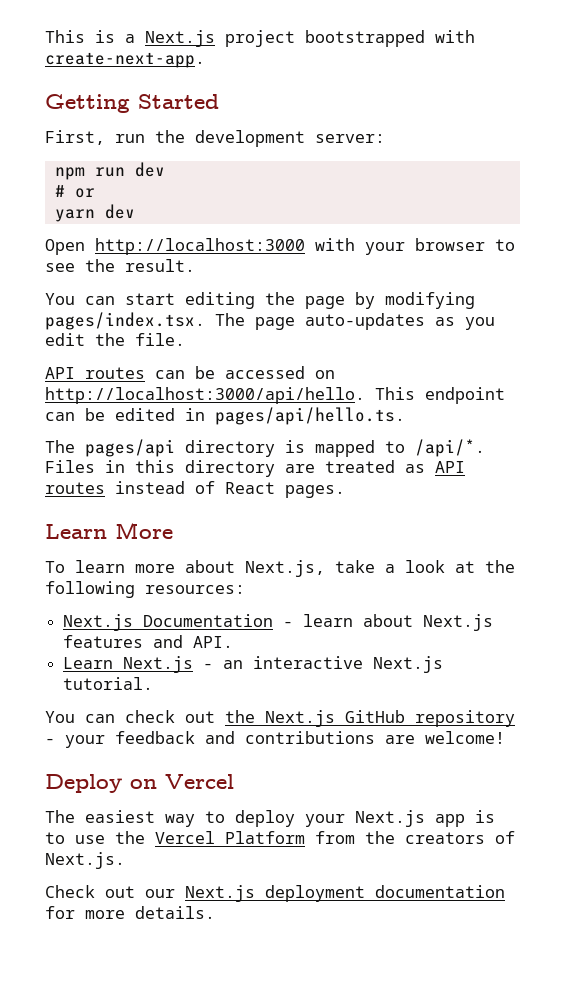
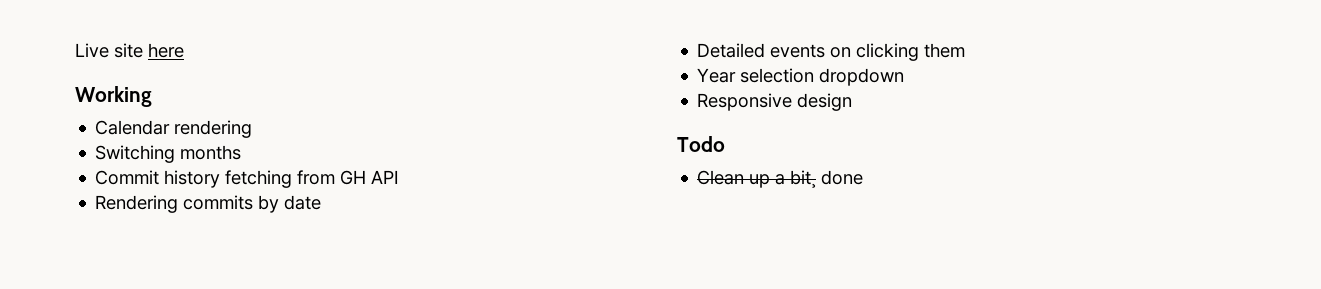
[45,30,475,47] [45,52,205,68] [45,94,219,113] [45,130,385,147] [54,162,165,180] [54,185,95,198] [54,204,135,222] [45,238,515,255] [45,259,195,272] [45,292,475,309] [45,312,495,330] [45,333,185,346] [45,366,335,379] [45,387,505,404] [45,407,405,425] [45,439,485,457] [45,460,465,477] [45,481,345,498] [45,522,173,539] [45,560,515,577] [45,581,245,598] [63,614,494,631] [63,635,234,648] [63,656,444,673] [63,677,154,690] [45,710,515,727] [45,731,505,748] [45,774,234,793] [45,810,495,827] [45,831,515,844] [45,852,125,869] [45,885,505,902] [45,906,215,919] This is a Next.js project bootstrapped with create-next-app. // Getting Started // First, run the development server: // npm run dev // # or // yarn dev // Open http://localhost:3000 with your browser to see the result. // You can start editing the page by modifying pages/index.tsx. The page auto-updates as you edit the file. // API routes can be accessed on http://localhost:3000/api/hello. This endpoint can be edited in pages/api/hello.ts. // The pages/api directory is mapped to /api/*. Files in this directory are treated as API routes instead of React pages. // Learn More // To learn more about Next.js, take a look at the following resources: // Next.js Documentation - learn about Next.js features and API. // Learn Next.js - an interactive Next.js tutorial. // You can check out the Next.js GitHub repository - your feedback and contributions are welcome! // Deploy on Vercel // The easiest way to deploy your Next.js app is to use the Vercel Platform from the creators of Next.js. // Check out our Next.js deployment documentation for more details. -> [75,43,184,58] [75,86,152,107] [95,120,253,138] [95,145,242,163] [95,170,400,188] [95,195,322,213] [697,43,966,61] [697,68,905,86] [697,93,853,111] [677,136,725,152] [697,170,864,188] Live site here // Working // Calendar rendering // Switching months // Commit history fetching from GH API // Rendering commits by date // Detailed events on clicking them // Year selection dropdown // Responsive design // Todo // Clean up a bit¸ done

